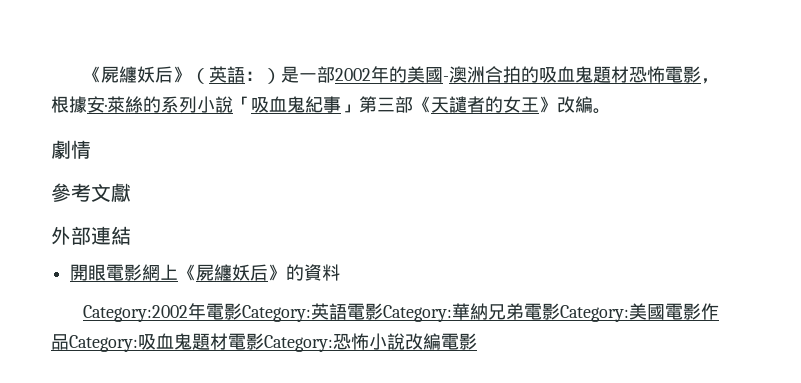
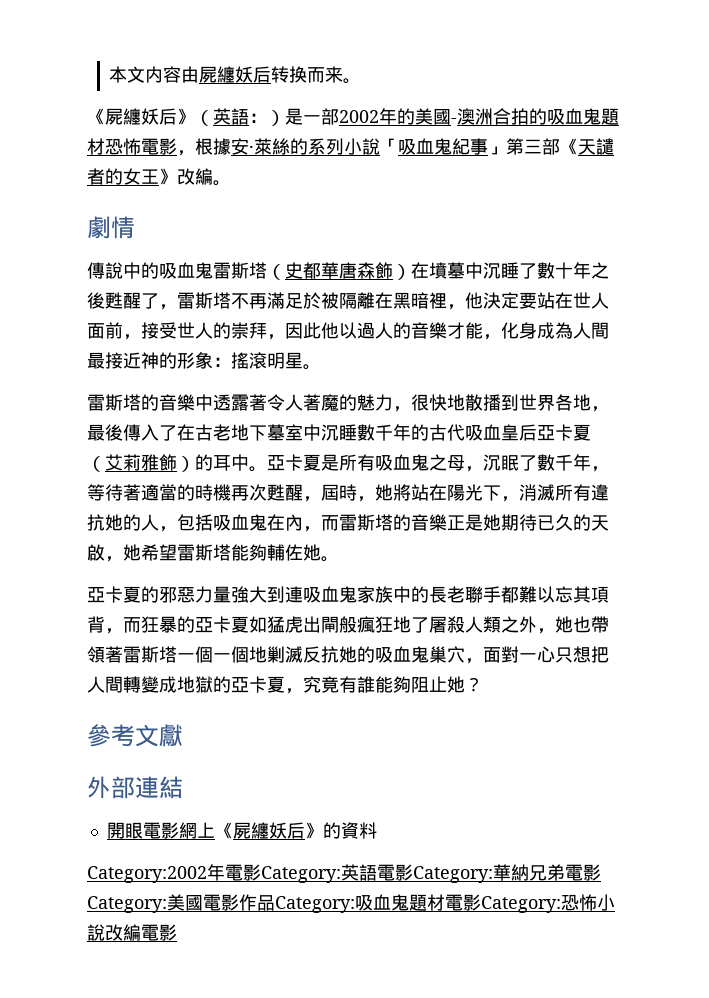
(83, 74) none -> [109,66,362,84] 本文内容由屍纏妖后转换而来。 //
(91, 149) none -> [87,262,609,280] [87,292,609,310] [87,322,609,340] [87,352,321,370] [87,394,609,412] [87,424,591,441] [87,454,609,472] [87,484,609,502] [87,514,609,532] [87,544,339,562] [87,586,609,603] [87,616,609,634] [87,646,609,664] [87,676,483,694] // 傳說中的吸血鬼雷斯塔（史都華唐森飾）在墳墓中沉睡了數十年之後甦醒了，雷斯塔不再滿足於被隔離在黑暗裡，他決定要站在世人面前，接受世人的崇拜，因此他以過人的音樂才能，化身成為人間最接近神的形象：搖滾明星。 // 雷斯塔的音樂中透露著令人著魔的魅力，很快地散播到世界各地，最後傳入了在古老地下墓室中沉睡數千年的古代吸血皇后亞卡夏（艾莉雅飾）的耳中。亞卡夏是所有吸血鬼之母，沉眠了數千年，等待著適當的時機再次甦醒，屆時，她將站在陽光下，消滅所有違抗她的人，包括吸血鬼在內，而雷斯塔的音樂正是她期待已久的天啟，她希望雷斯塔能夠輔佐她。 // 亞卡夏的邪惡力量強大到連吸血鬼家族中的長老聯手都難以忘其項背，而狂暴的亞卡夏如猛虎出閘般瘋狂地了屠殺人類之外，她也帶領著雷斯塔一個一個地剿滅反抗她的吸血鬼巢穴，面對一心只想把人間轉變成地獄的亞卡夏，究竟有誰能夠阻止她？

